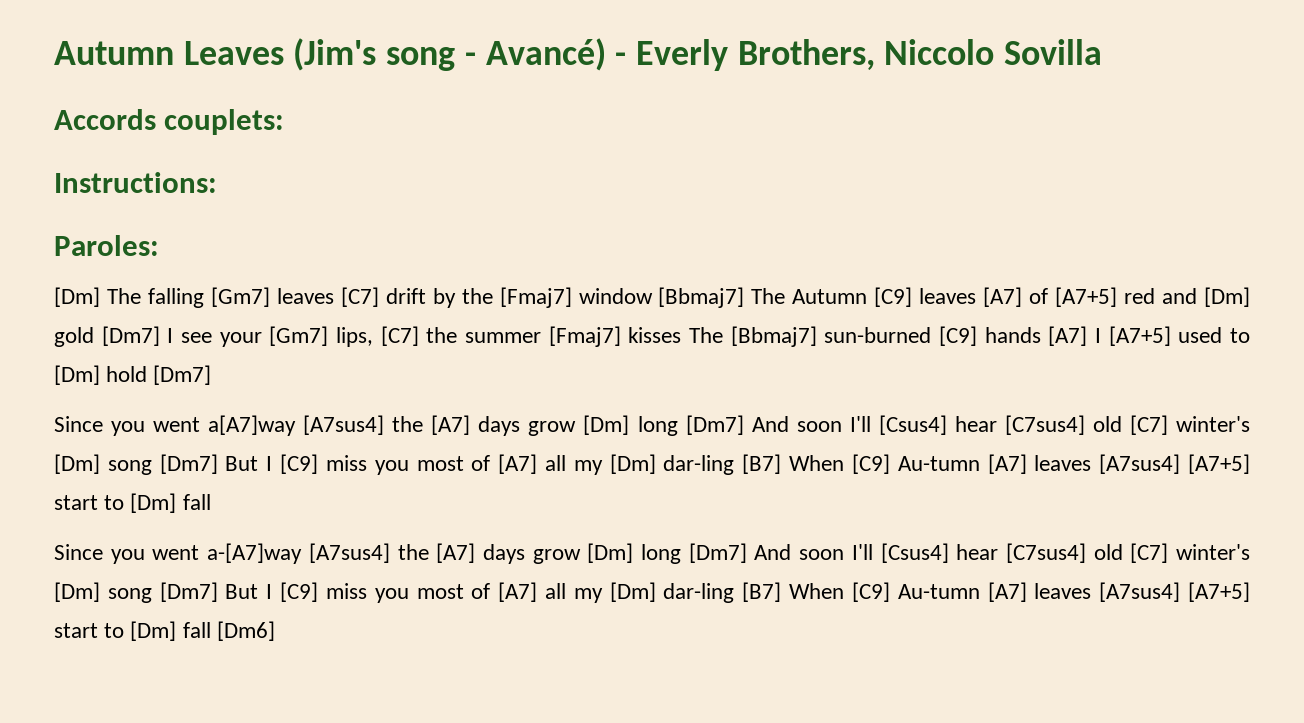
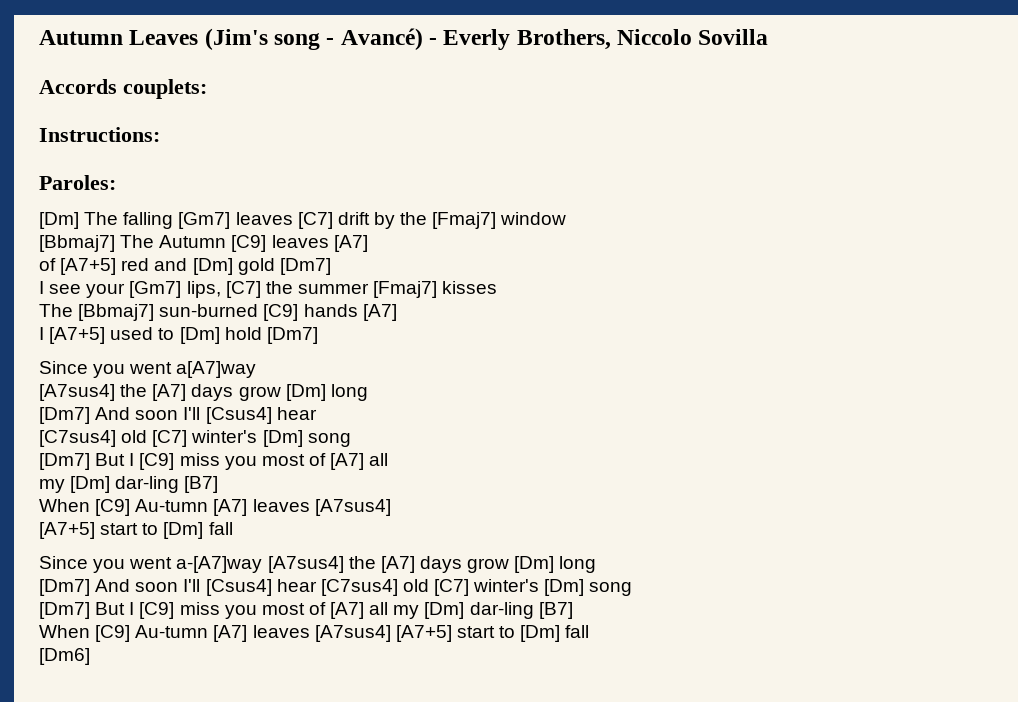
(653, 296) none -> (567, 218) //
(1023, 297) none -> (368, 243) //
(160, 336) none -> (331, 266) //
(682, 335) none -> (498, 287) //
(1088, 336) none -> (397, 312) //
[303,415,1250,436] [54,454,152,475] [A7sus4] the [A7] days grow [Dm] long [Dm7] And soon I'll [Csus4] hear [C7sus4] old [C7] winter's [Dm] song -> [39,384,368,401] [39,407,317,424] [39,430,351,447] // [A7sus4] the [A7] days grow [Dm] long // [Dm7] And soon I'll [Csus4] hear // [C7sus4] old [C7] winter's [Dm] song //
[573,454,1181,475] my [Dm] dar-ling [B7] When [C9] Au-tumn [A7] leaves [A7sus4] -> [39,476,219,493] [39,499,391,516] // my [Dm] dar-ling [B7] // When [C9] Au-tumn [A7] leaves [A7sus4] //
(681, 554) none -> (597, 564) //
(152, 595) none -> (633, 589) //
(782, 592) none -> (573, 610) //
(211, 630) none -> (590, 631) //

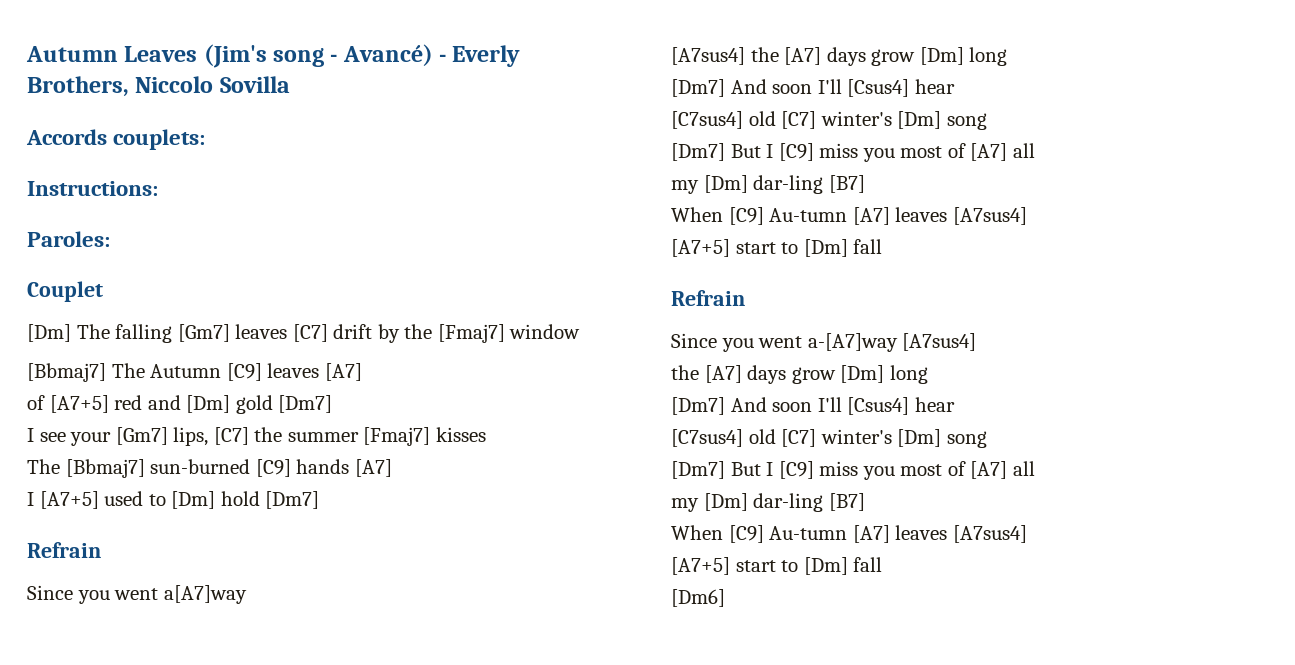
(116, 182) none -> [27,281,103,302] // Couplet
(318, 335) none -> [27,542,101,558] // Refrain
(233, 528) none -> [671,290,745,306] // Refrain
(344, 564) none -> (977, 342) //
(317, 585) none -> (955, 404) //
(389, 608) none -> (1035, 468) //
(391, 633) none -> (1027, 534) //

